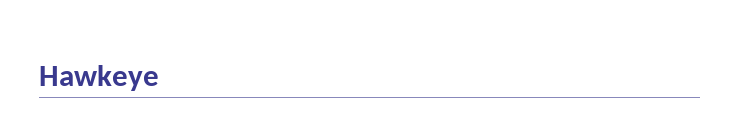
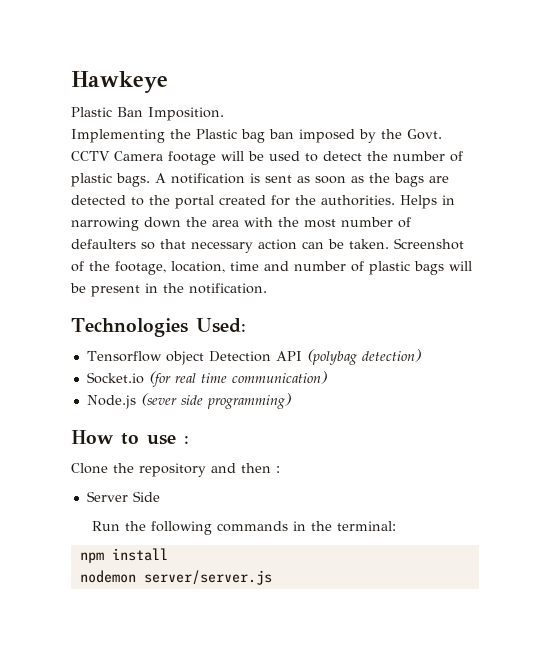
(159, 78) none -> [71,107,224,121] [71,129,442,143] [71,151,463,165] [71,173,449,187] [71,195,455,209] [71,217,411,231] [71,238,464,253] [71,261,472,275] [70,283,267,297] [71,318,246,337] [86,349,421,365] [86,371,327,387] [86,393,291,409] [71,430,189,445] [71,463,280,477] [86,491,160,502] [91,521,396,535] [79,548,168,563] [79,570,272,585] // Plastic Ban Imposition. // Implementing the Plastic bag ban imposed by the Govt. CCTV Camera footage will be used to detect the number of plastic bags. A notification is sent as soon as the bags are detected to the portal created for the authorities. Helps in narrowing down the area with the most number of defaulters so that necessary action can be taken. Screenshot of the footage, location, time and number of plastic bags will be present in the notification. // Technologies Used: // Tensorflow object Detection API (polybag detection) // Socket.io (for real time communication) // Node.js (sever side programming) // How to use : // Clone the repository and then : // Server Side // Run the following commands in the terminal: // npm install // nodemon server/server.js

